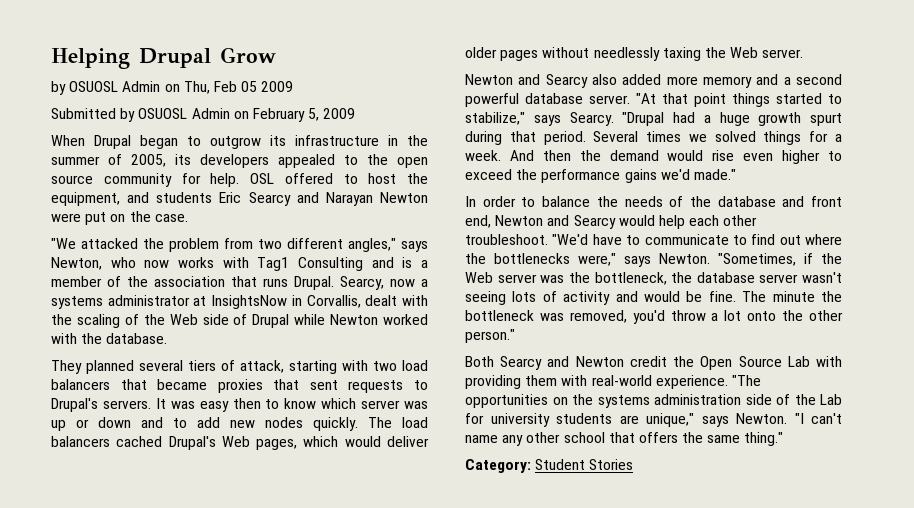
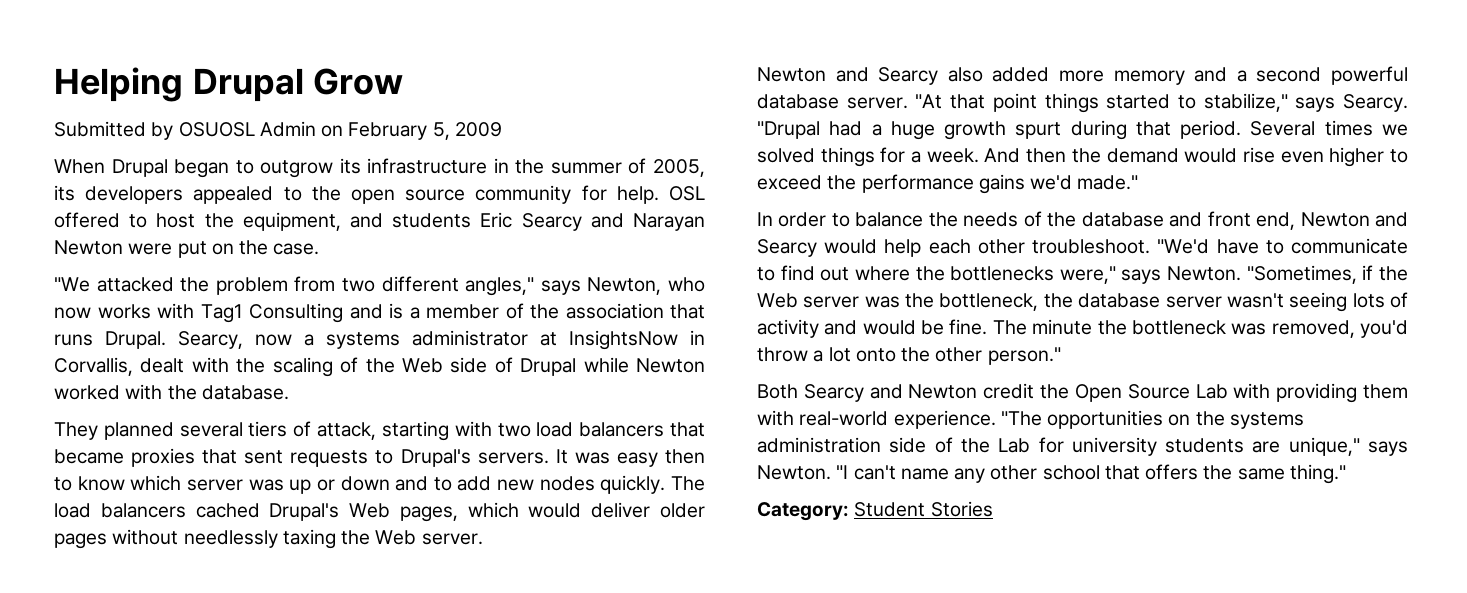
[51,81,294,95] // by OSUOSL Admin on Thu, Feb 05 2009 -> (404, 81) none

